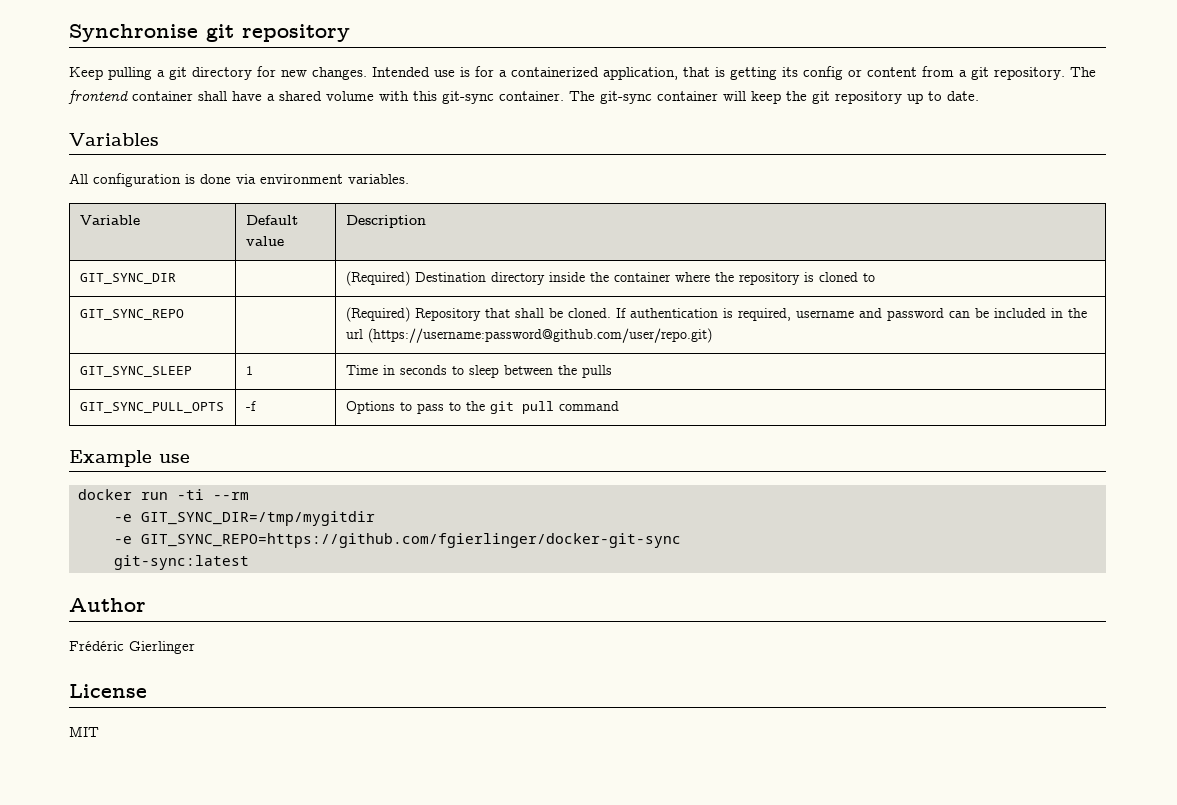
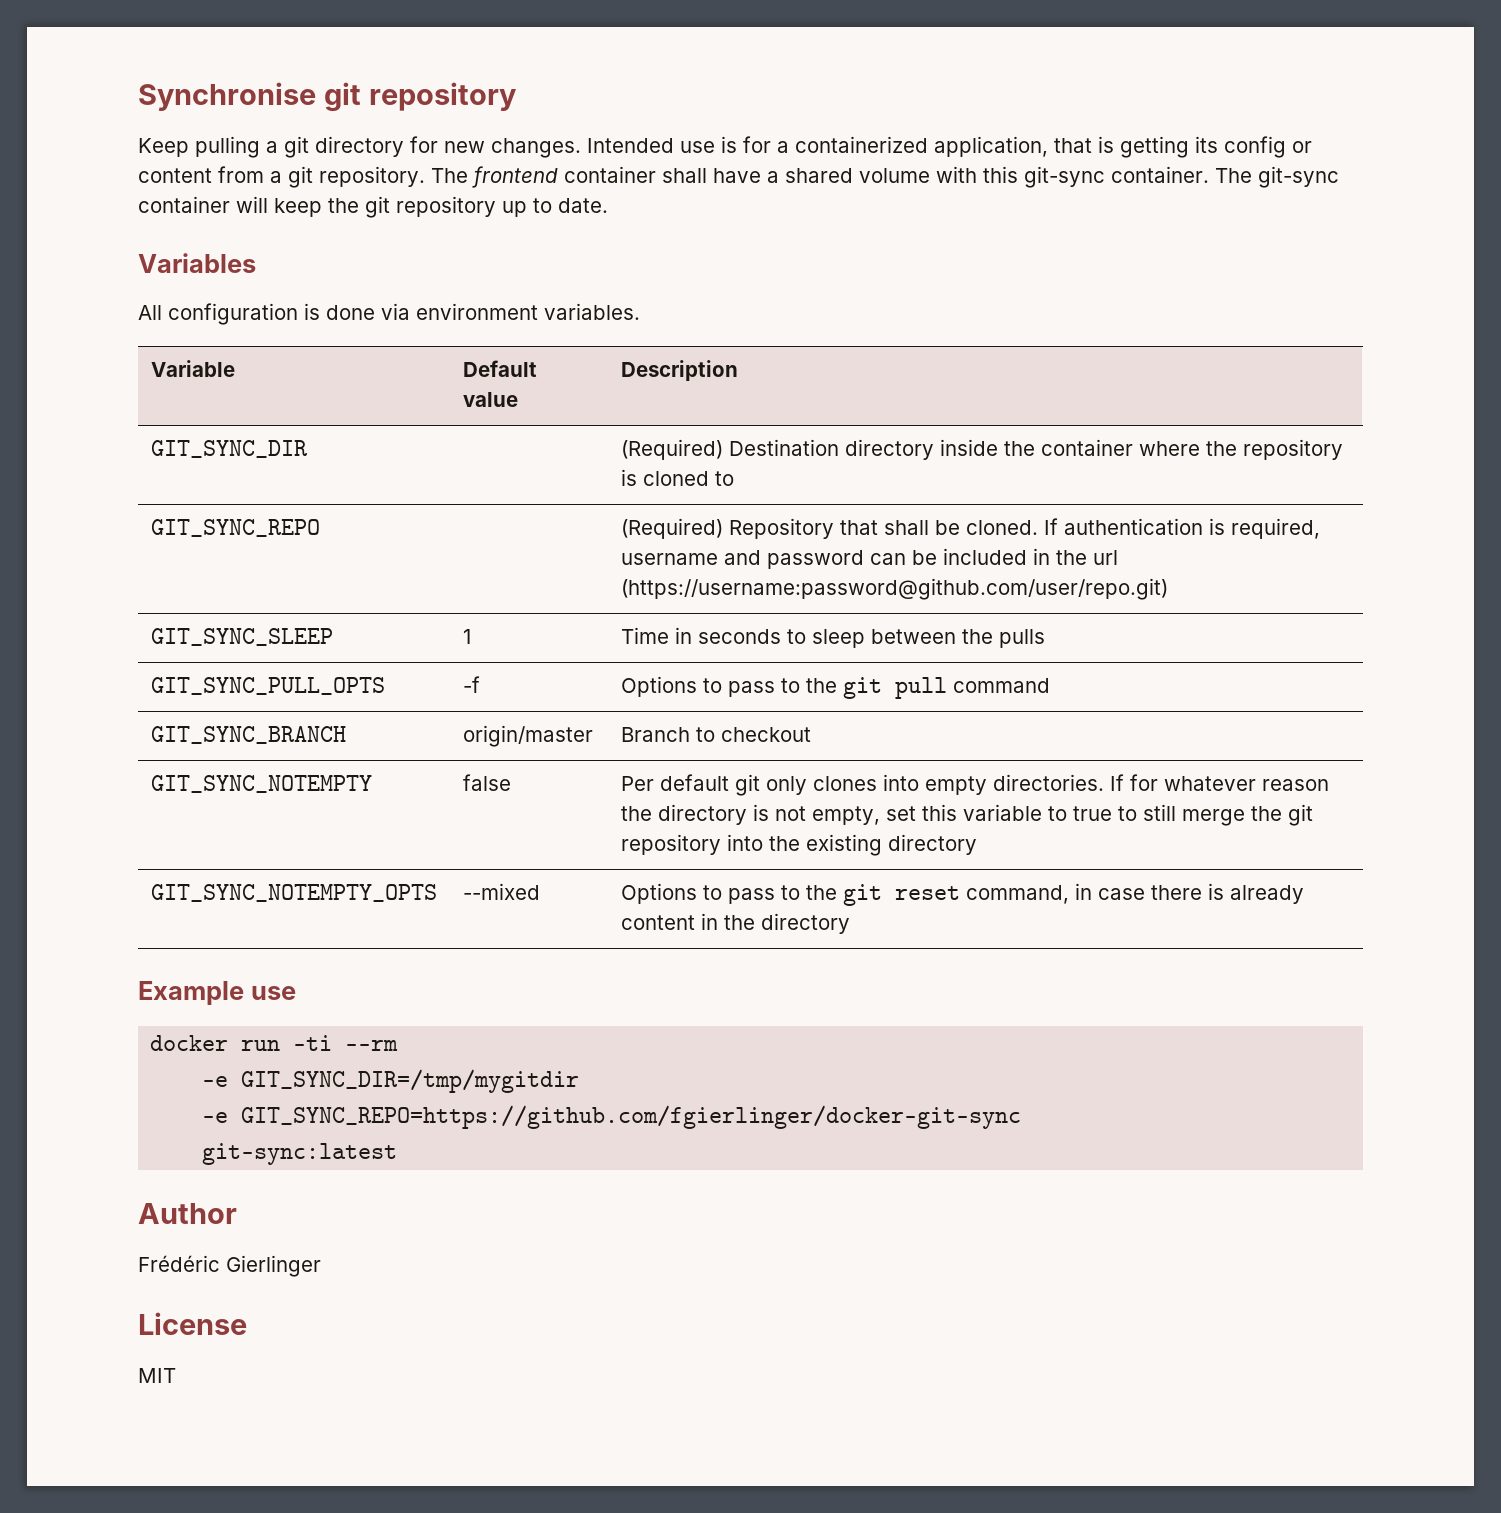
(619, 406) none -> [150,726,346,744] [462,725,593,747] [620,727,811,742] [150,775,372,793] [462,774,511,791] [620,774,1329,796] [620,804,1313,826] [620,834,977,856] [150,884,437,902] [462,883,540,900] [620,883,1304,906] [620,913,850,934] // GIT_SYNC_BRANCH | origin/master | Branch to checkout // GIT_SYNC_NOTEMPTY | false | Per default git only clones into empty directories. If for whatever reason the directory is not empty, set this variable to true to still merge the git repository into the existing directory // GIT_SYNC_NOTEMPTY_OPTS | --mixed | Options to pass to the git reset command, in case there is already content in the directory

